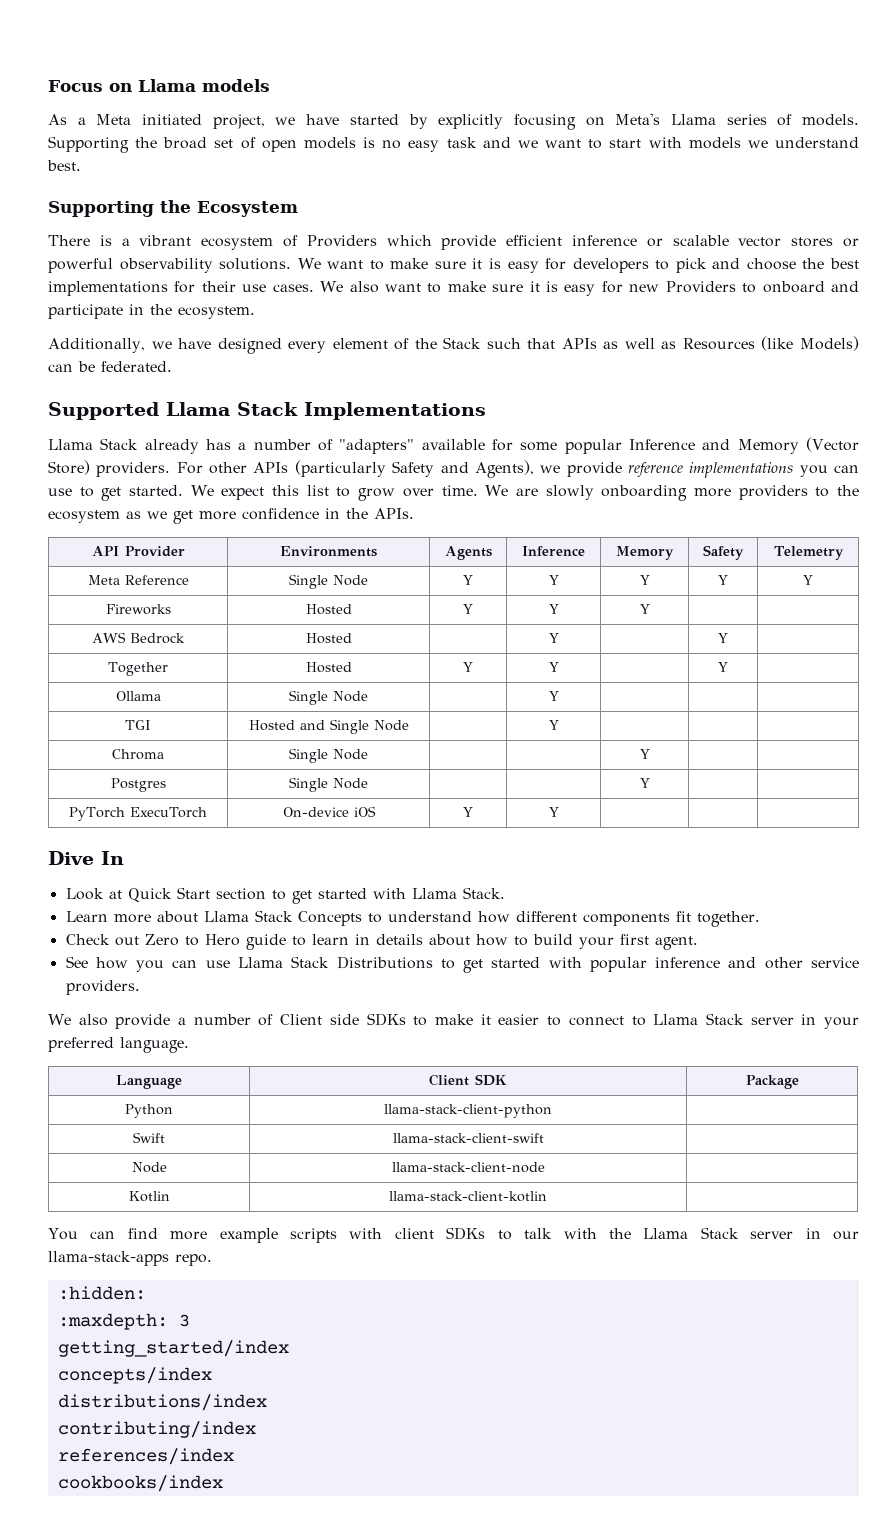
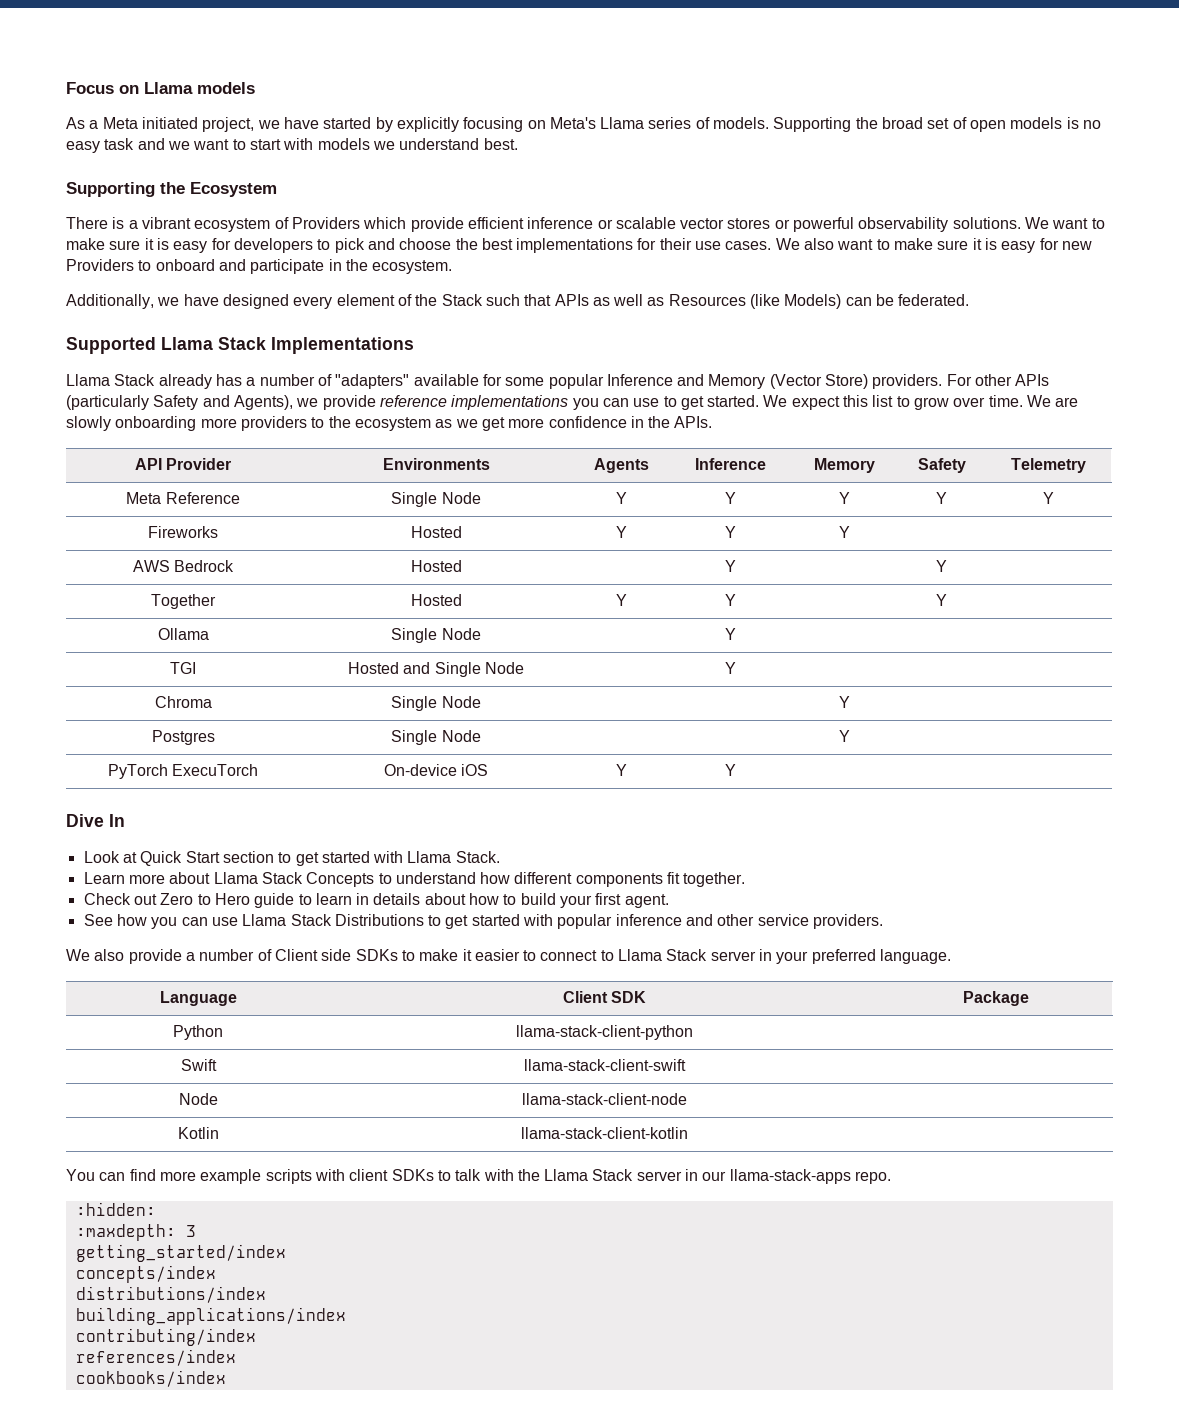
(267, 1402) none -> [75,1307,346,1325] // building_applications/index

